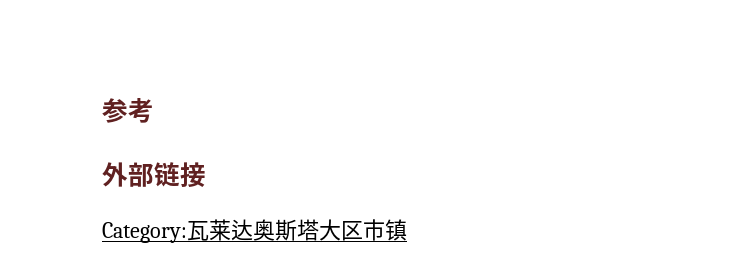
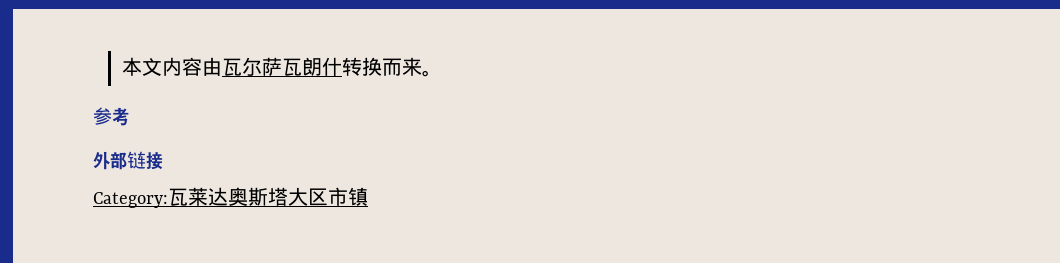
(102, 110) none -> [122,57,443,77] 本文内容由瓦尔萨瓦朗什转换而来。 //

